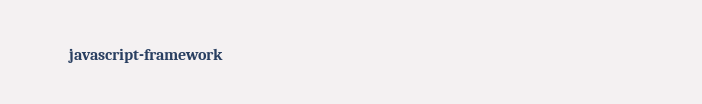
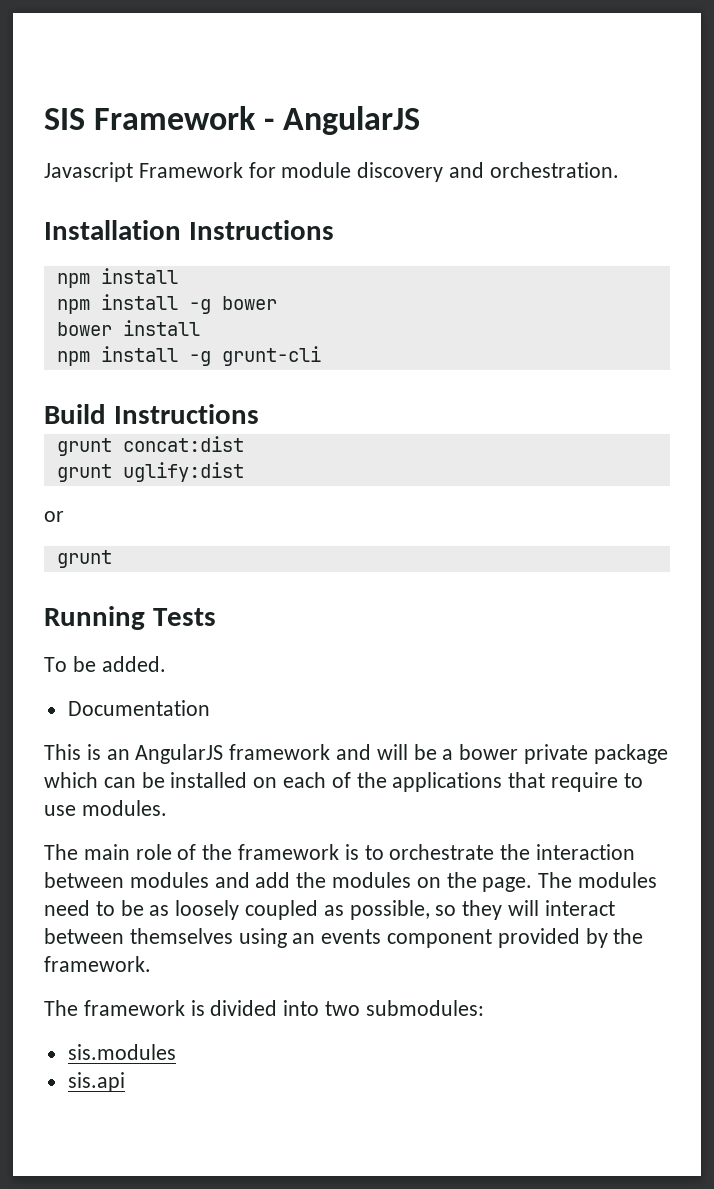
[68,48,223,63] javascript-framework -> [44,106,421,135] [44,162,619,182] [44,220,334,240] [56,268,178,288] [56,294,277,314] [56,320,200,336] [56,346,321,366] [44,404,259,424] [56,436,244,456] [56,462,244,482] [44,511,64,522] [56,550,112,568] [44,606,216,630] [44,656,166,672] [67,700,210,716] [44,744,668,764] [44,772,643,792] [44,800,167,816] [44,844,636,860] [44,872,658,892] [44,900,615,920] [44,928,644,948] [44,956,151,972] [44,1000,484,1016] [67,1044,176,1060] [67,1072,125,1092] SIS Framework - AngularJS // Javascript Framework for module discovery and orchestration. // Installation Instructions // npm install // npm install -g bower // bower install // npm install -g grunt-cli // Build Instructions // grunt concat:dist // grunt uglify:dist // or // grunt // Running Tests // To be added. // Documentation // This is an AngularJS framework and will be a bower private package which can be installed on each of the applications that require to use modules. // The main role of the framework is to orchestrate the interaction between modules and add the modules on the page. The modules need to be as loosely coupled as possible, so they will interact between themselves using an events component provided by the framework. // The framework is divided into two submodules: // sis.modules // sis.api

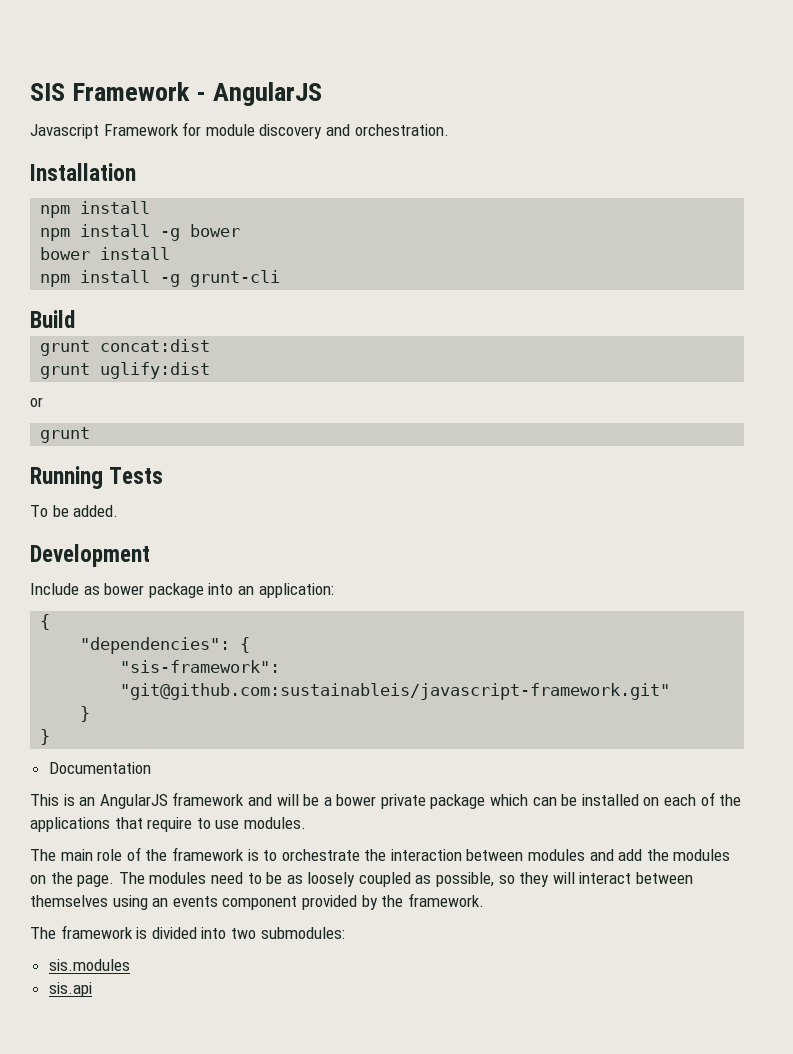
[188,220,334,240] Instructions -> (136, 172) none
[113,404,259,424] Instructions -> (75, 319) none
(166, 664) none -> [30,544,150,567] [30,583,334,598] [40,614,51,630] [80,637,251,654] [120,660,281,673] [120,683,671,700] [80,706,91,722] [40,729,51,745] // Development // Include as bower package into an application: // { // "dependencies": { // "sis-framework": "git@github.com:sustainableis/javascript-framework.git" // } // }

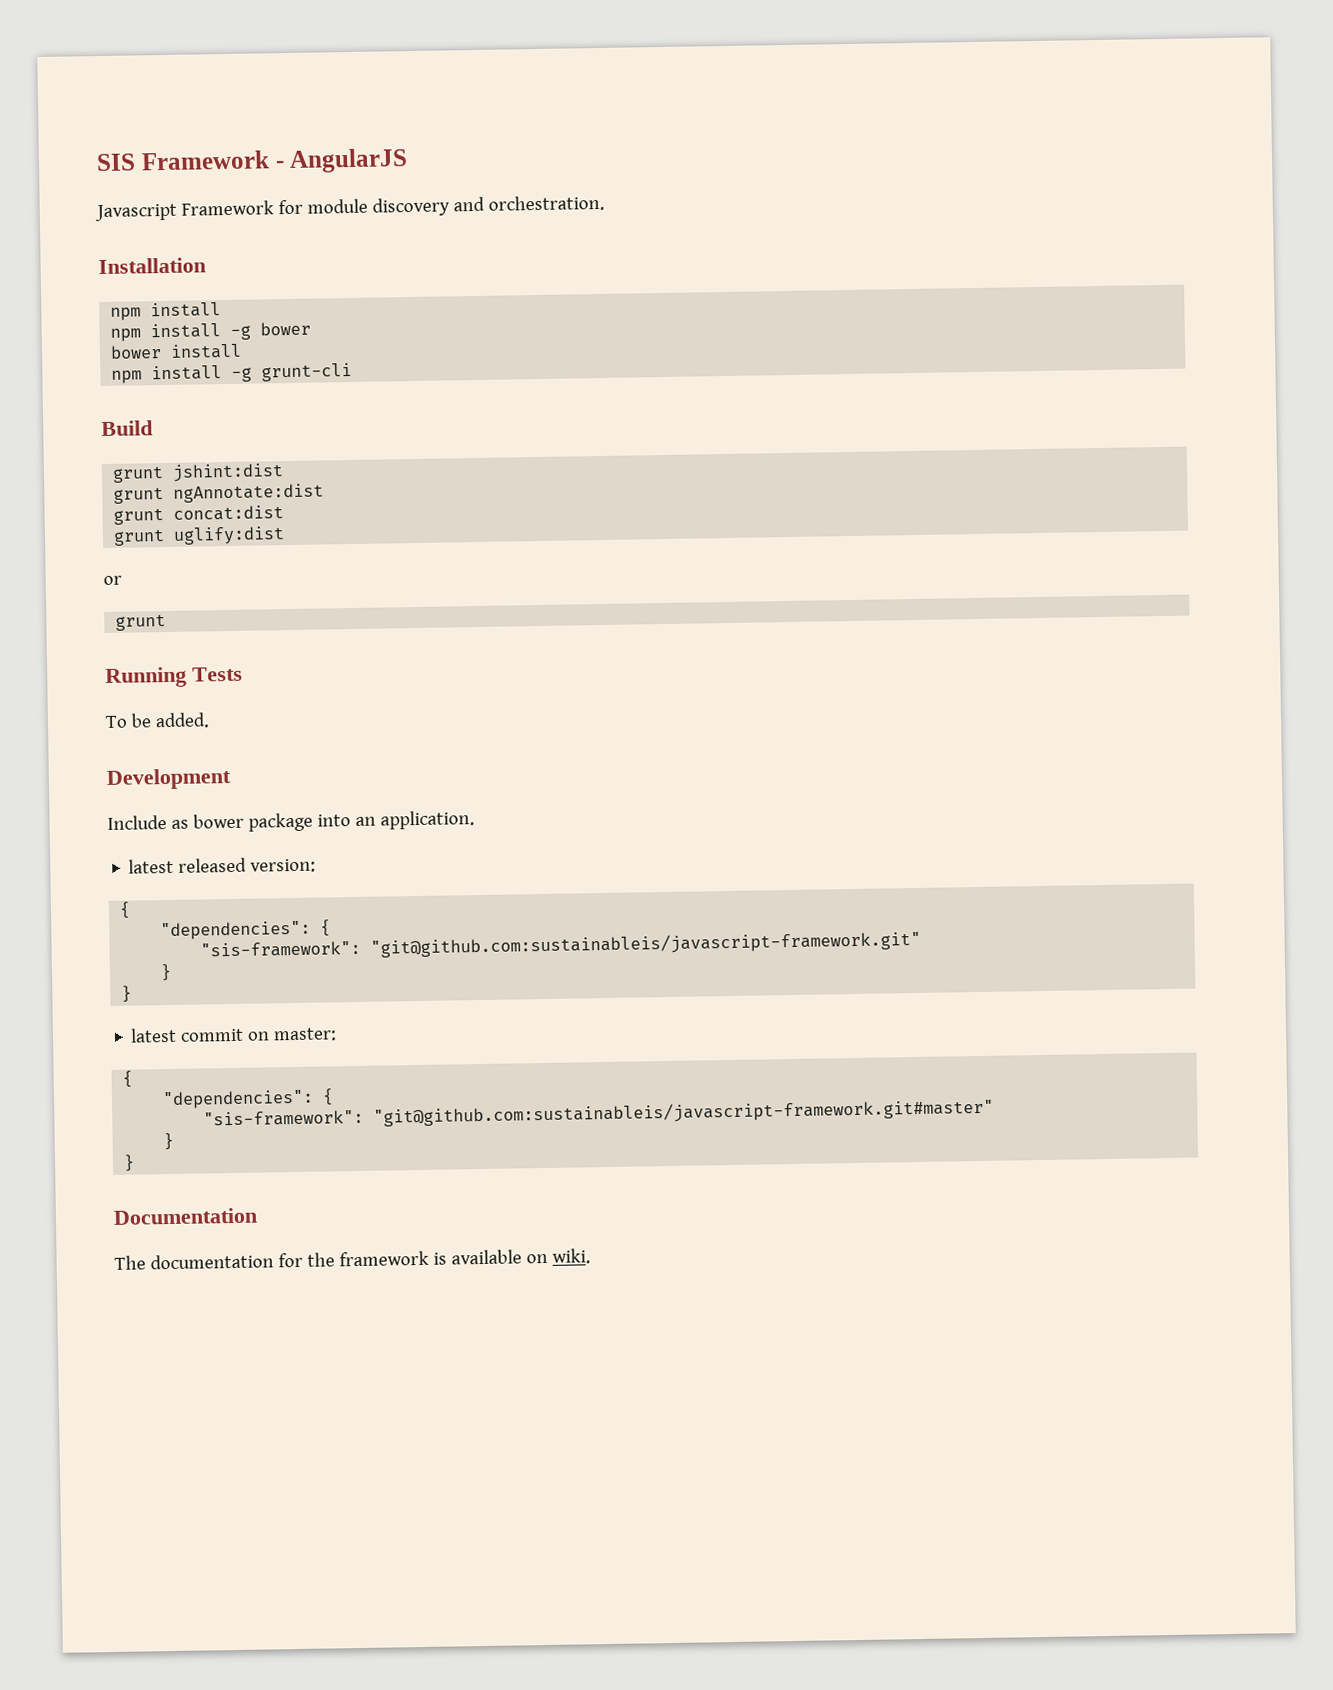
(75, 319) none -> [112,463,285,483] [113,483,325,504] // grunt jshint:dist // grunt ngAnnotate:dist
[258,583,334,598] application: -> [379,810,475,830] [128,857,317,874] application. // latest released version:
[48,762,151,774] [30,792,742,809] [30,817,306,832] [30,847,731,861] [30,872,694,887] [30,893,484,910] [30,925,345,939] [48,959,130,971] [48,982,92,997] Documentation // This is an AngularJS framework and will be a bower private package which can be installed on each of the applications that require to use modules. // The main role of the framework is to orchestrate the interaction between modules and add the modules on the page. The modules need to be as loosely coupled as possible, so they will interact between themselves using an events component provided by the framework. // The framework is divided into two submodules: // sis.modules // sis.api -> [130,1027,338,1043] [122,1070,134,1088] [162,1088,335,1110] [203,1098,995,1127] [163,1132,175,1151] [123,1154,136,1172] [113,1207,258,1225] [114,1248,591,1270] latest commit on master: // { // "dependencies": { // "sis-framework": "git@github.com:sustainableis/javascript-framework.git#master" // } // } // Documentation // The documentation for the framework is available on wiki.

